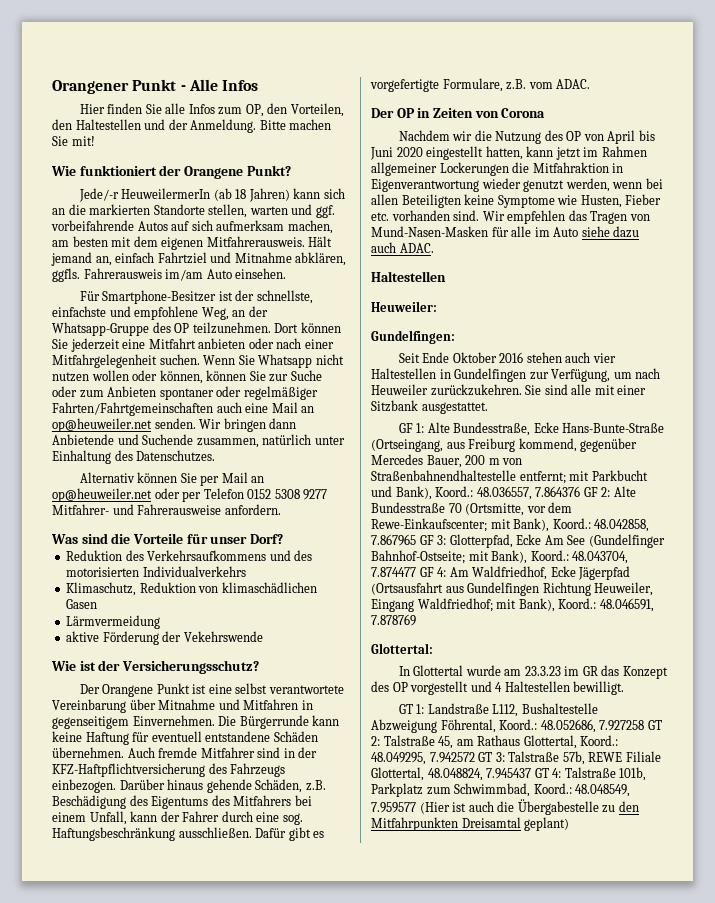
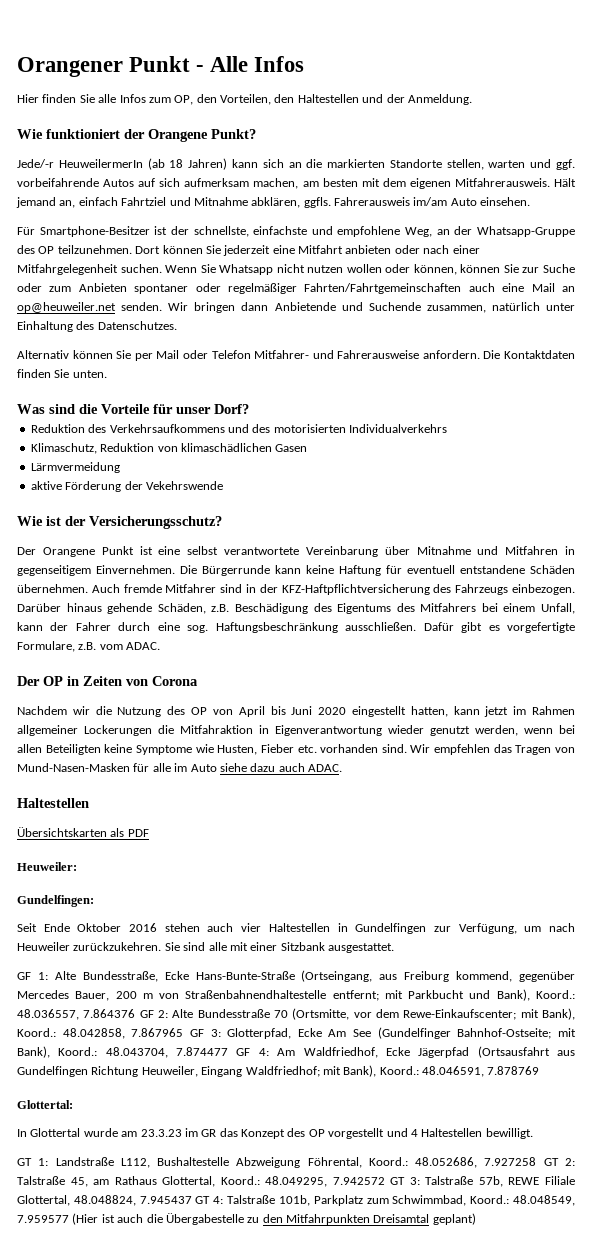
[259,119,332,130] [52,136,95,146] Bitte machen Sie mit! -> (472, 99) none
[251,476,265,483] [52,488,328,502] an op@heuweiler.net oder per Telefon 0152 5308 9277 -> [182,350,251,359] oder Telefon
(281, 509) none -> [483,350,575,359] [17,369,107,378] Die Kontaktdaten finden Sie unten.
(446, 276) none -> [17,827,149,837] // Übersichtskarten als PDF

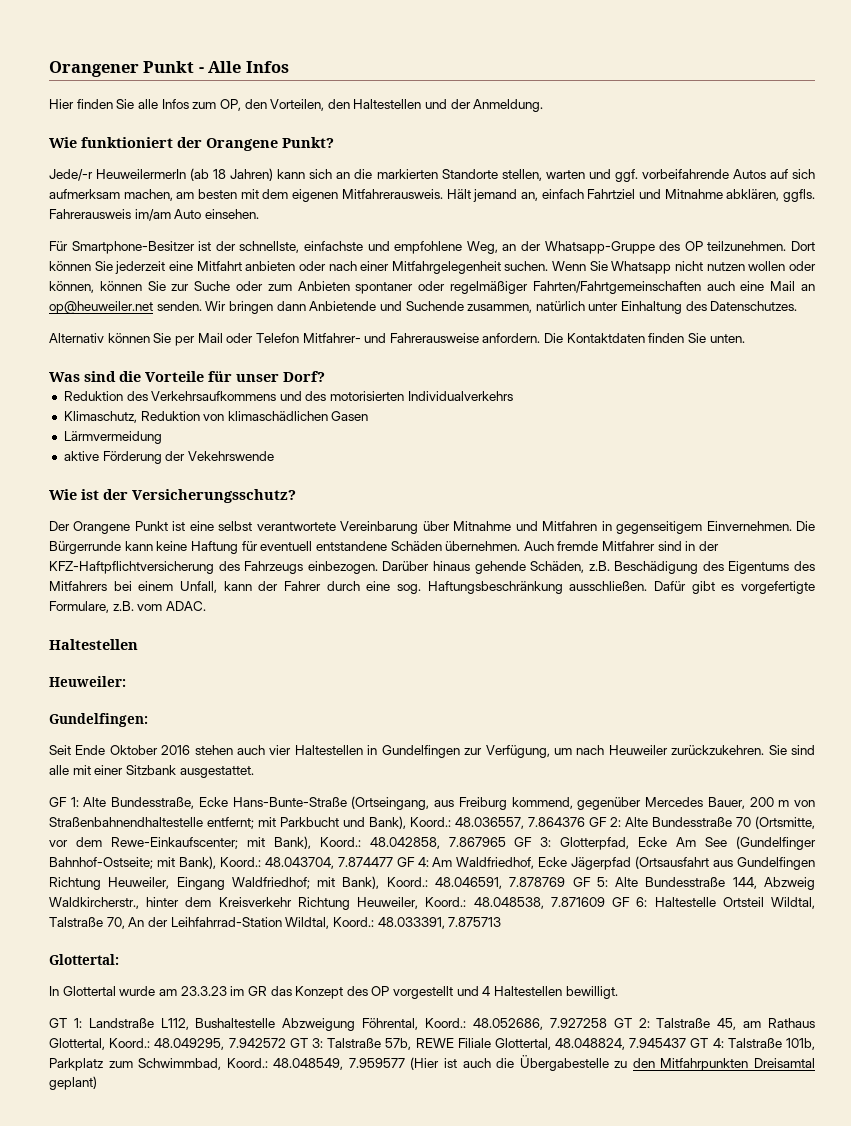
[17,676,198,686] [17,706,575,717] [17,725,575,736] [17,744,576,755] [17,763,342,772] [17,798,89,808] [17,827,149,837] Der OP in Zeiten von Corona // Nachdem wir die Nutzung des OP von April bis Juni 2020 eingestellt hatten, kann jetzt im Rahmen allgemeiner Lockerungen die Mitfahraktion in Eigenverantwortung wieder genutzt werden, wenn bei allen Beteiligten keine Symptome wie Husten, Fieber etc. vorhanden sind. Wir empfehlen das Tragen von Mund-Nasen-Masken für alle im Auto siehe dazu auch ADAC. // Haltestellen // Übersichtskarten als PDF -> [49,639,138,650] Haltestellen
(540, 1070) none -> [572,877,816,890] [49,897,816,910] [49,917,502,929] GF 5: Alte Bundesstraße 144, Abzweig Waldkircherstr., hinter dem Kreisverkehr Richtung Heuweiler, Koord.: 48.048538, 7.871609 GF 6: Haltestelle Ortsteil Wildtal, Talstraße 70, An der Leihfahrrad-Station Wildtal, Koord.: 48.033391, 7.875713

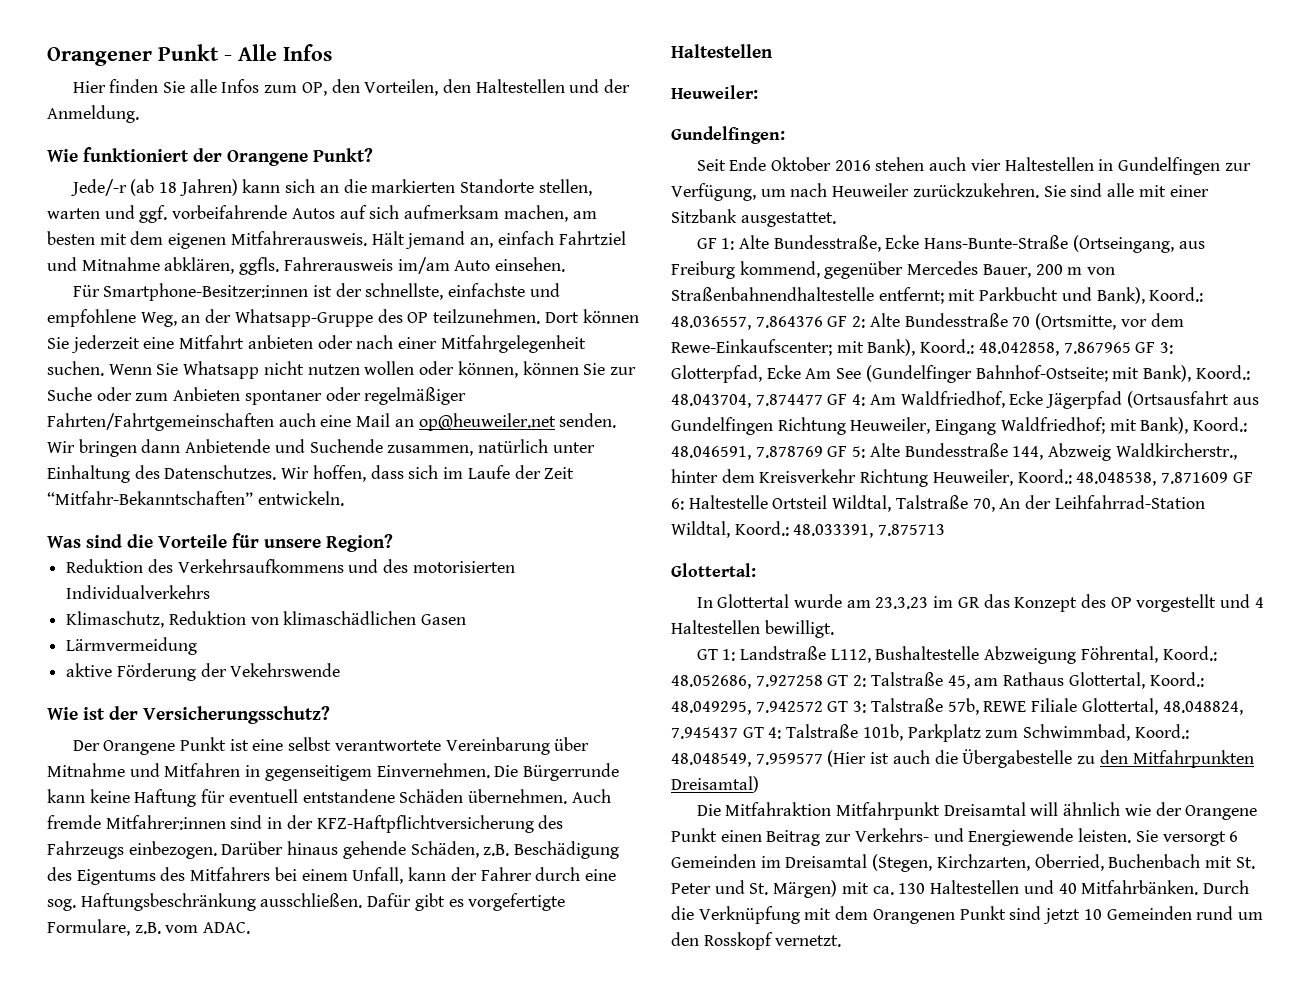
[96,169,187,179] HeuweilermerIn -> (127, 187) none
[71,241,195,254] Smartphone-Besitzer -> [103,283,309,301] Smartphone-Besitzer:innen
[49,333,745,346] // Alternativ können Sie per Mail oder Telefon Mitfahrer- und Fahrerausweise anfordern. Die Kontaktdaten finden Sie unten. -> [281,465,575,482] [47,491,344,506] Wir hoffen, dass sich im Laufe der Zeit “Mitfahr-Bekanntschaften” entwickeln.
[236,371,325,382] unser Dorf? -> [264,534,393,552] unsere Region?
[602,541,656,551] Mitfahrer -> [105,815,226,830] Mitfahrer:innen
[753,1058,815,1068] [49,1076,97,1090] Dreisamtal geplant) -> [671,776,759,793] [696,802,1258,820] [671,828,1239,846] [671,854,1255,872] [671,880,1249,898] [671,906,1263,924] [671,932,842,950] Dreisamtal) // Die Mitfahraktion Mitfahrpunkt Dreisamtal will ähnlich wie der Orangene Punkt einen Beitrag zur Verkehrs- und Energiewende leisten. Sie versorgt 6 Gemeinden im Dreisamtal (Stegen, Kirchzarten, Oberried, Buchenbach mit St. Peter und St. Märgen) mit ca. 130 Haltestellen und 40 Mitfahrbänken. Durch die Verknüpfung mit dem Orangenen Punkt sind jetzt 10 Gemeinden rund um den Rosskopf vernetzt.

